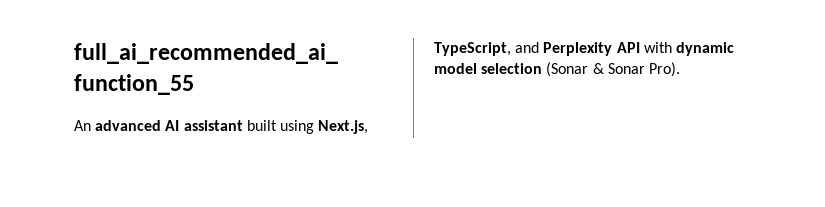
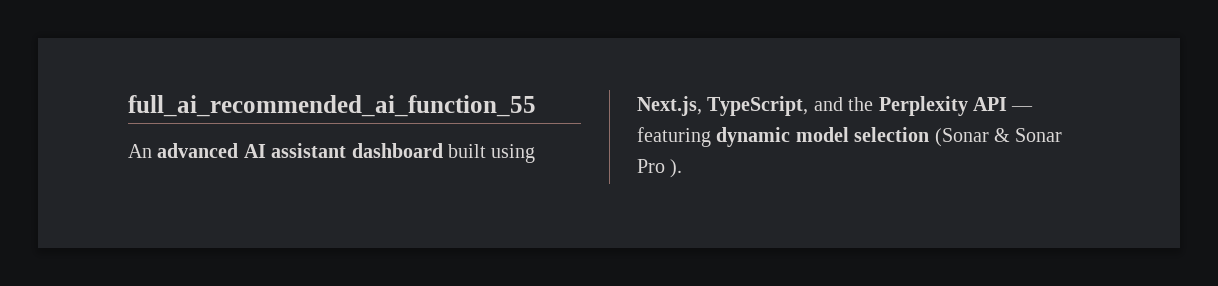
(243, 125) none -> [351,143,443,158] dashboard
(540, 47) none -> [848,97,874,111] the
[643,42,672,53] with -> [1011,106,1034,111] [637,127,711,147] — featuring
[648,62,680,77] Pro). -> [637,159,683,178] Pro ).

